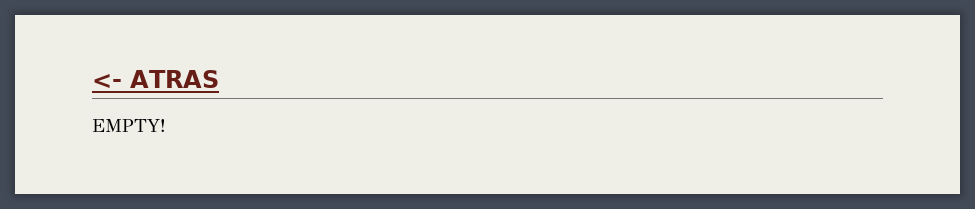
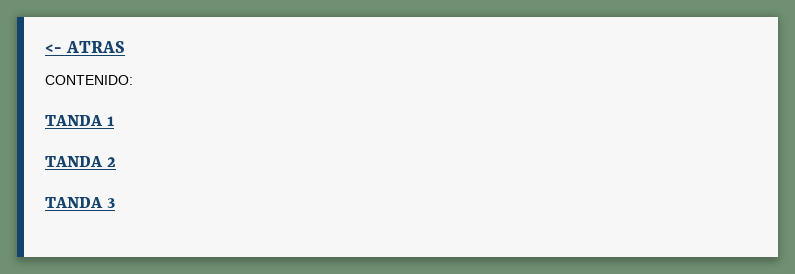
[92,119,166,132] EMPTY! -> [45,75,133,85] [45,115,114,126] [45,156,116,167] [45,197,115,208] CONTENIDO: // TANDA 1 // TANDA 2 // TANDA 3

